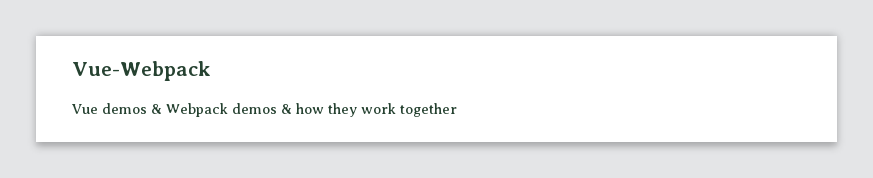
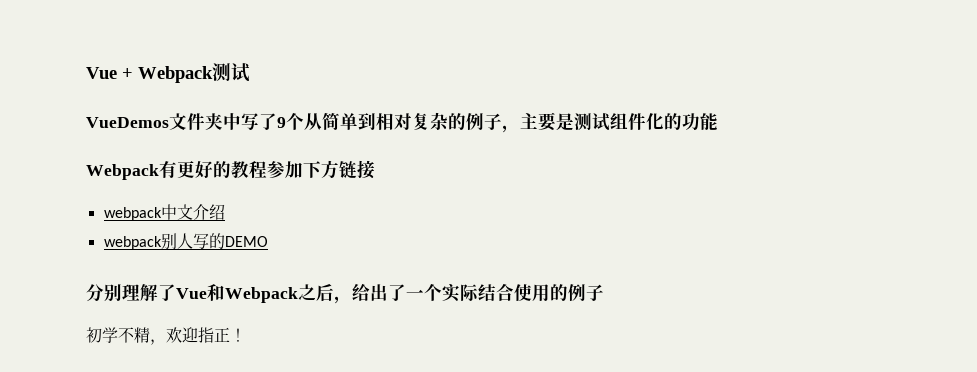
[72,61,211,81] [71,103,457,117] Vue-Webpack // Vue demos & Webpack demos & how they work together -> [86,63,250,83] [86,112,718,133] [86,160,375,180] [103,204,225,221] [103,233,268,250] [86,283,604,304] [86,327,246,345] Vue + Webpack测试 // VueDemos文件夹中写了9个从简单到相对复杂的例子，主要是测试组件化的功能 // Webpack有更好的教程参加下方链接 // webpack中文介绍 // webpack别人写的DEMO // 分别理解了Vue和Webpack之后，给出了一个实际结合使用的例子 // 初学不精，欢迎指正！

